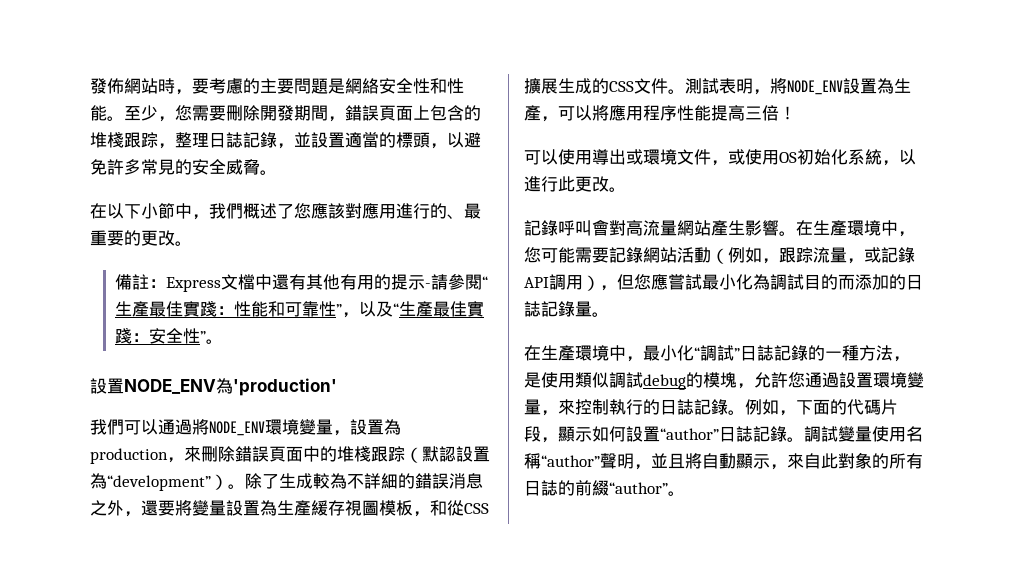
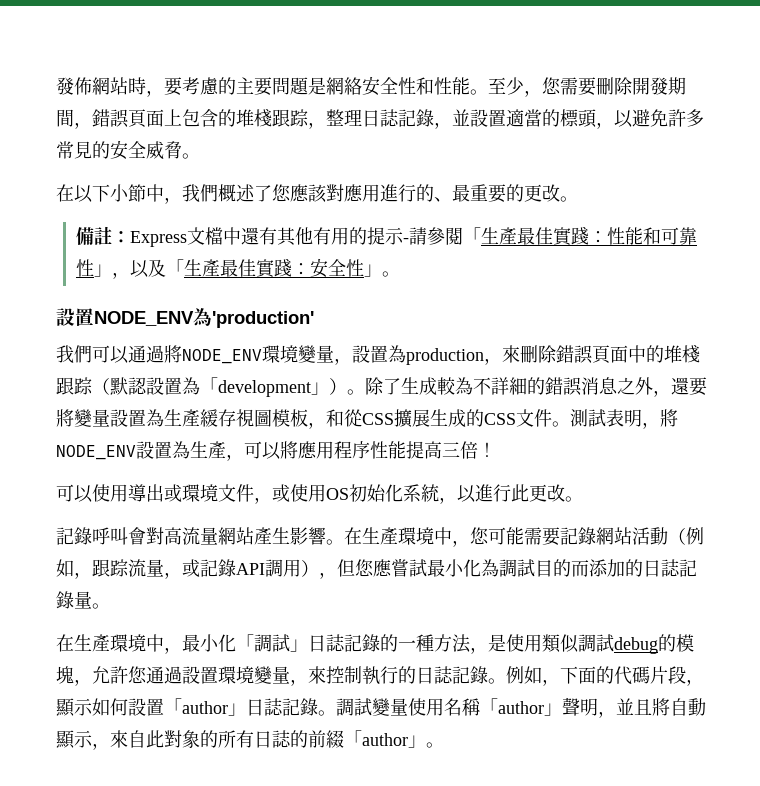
[481,276,488,288] “ -> [463,227,482,243] 「
[335,301,399,318] ”，以及“ -> [94,259,185,279] 」，以及「
[199,331,206,342] ” -> [364,264,383,277] 」
[107,475,211,491] “development” -> [200,377,329,397] 「development」
[694,345,740,361] “調試” -> [236,634,308,652] 「調試」
[660,428,719,440] “author” -> [164,698,246,716] 「author」
[541,455,600,467] “author” -> [480,698,562,716] 「author」
[609,482,668,494] “author” -> [344,730,426,748] 「author」

